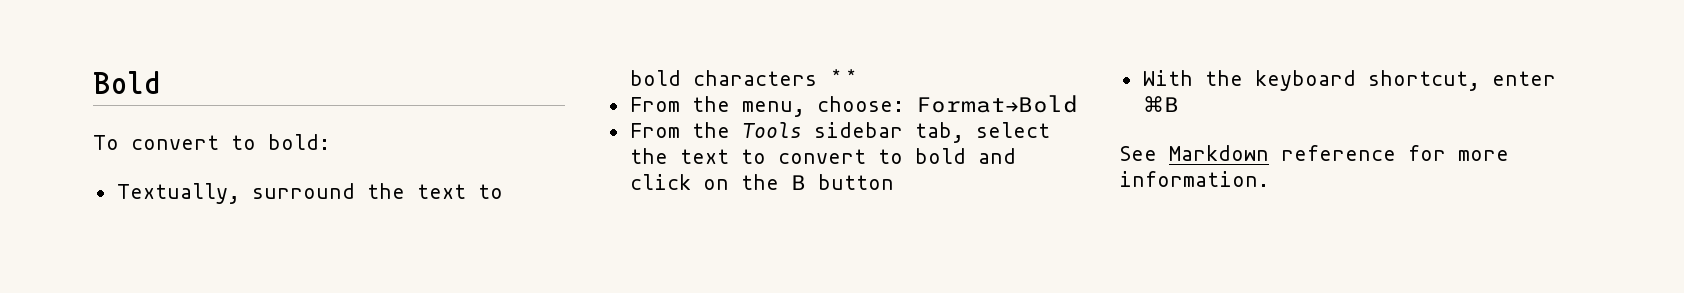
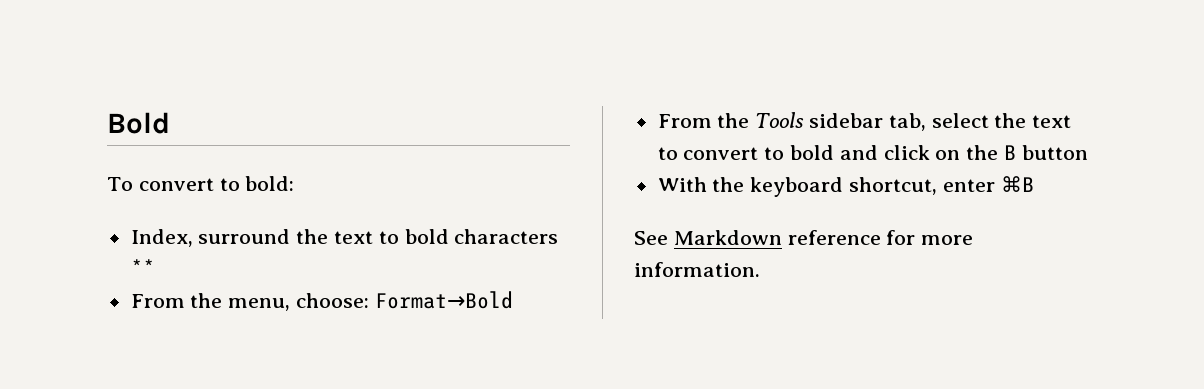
[116,183,240,204] Textually, -> [130,229,193,247] Index,

